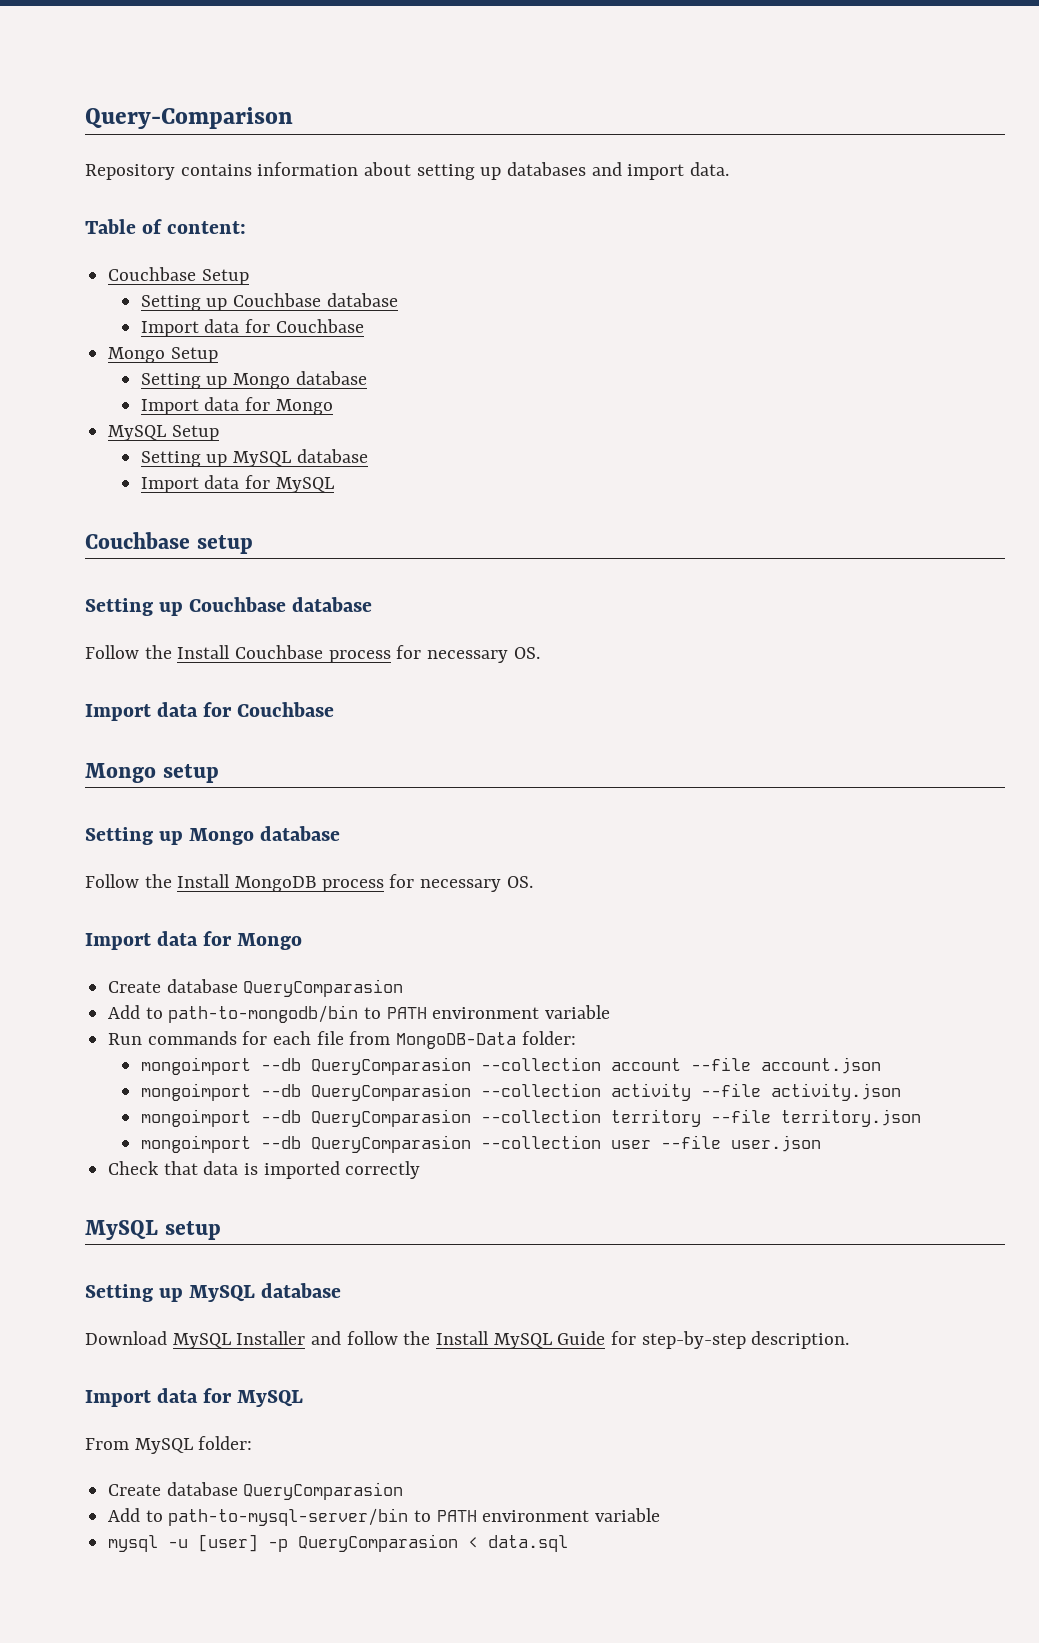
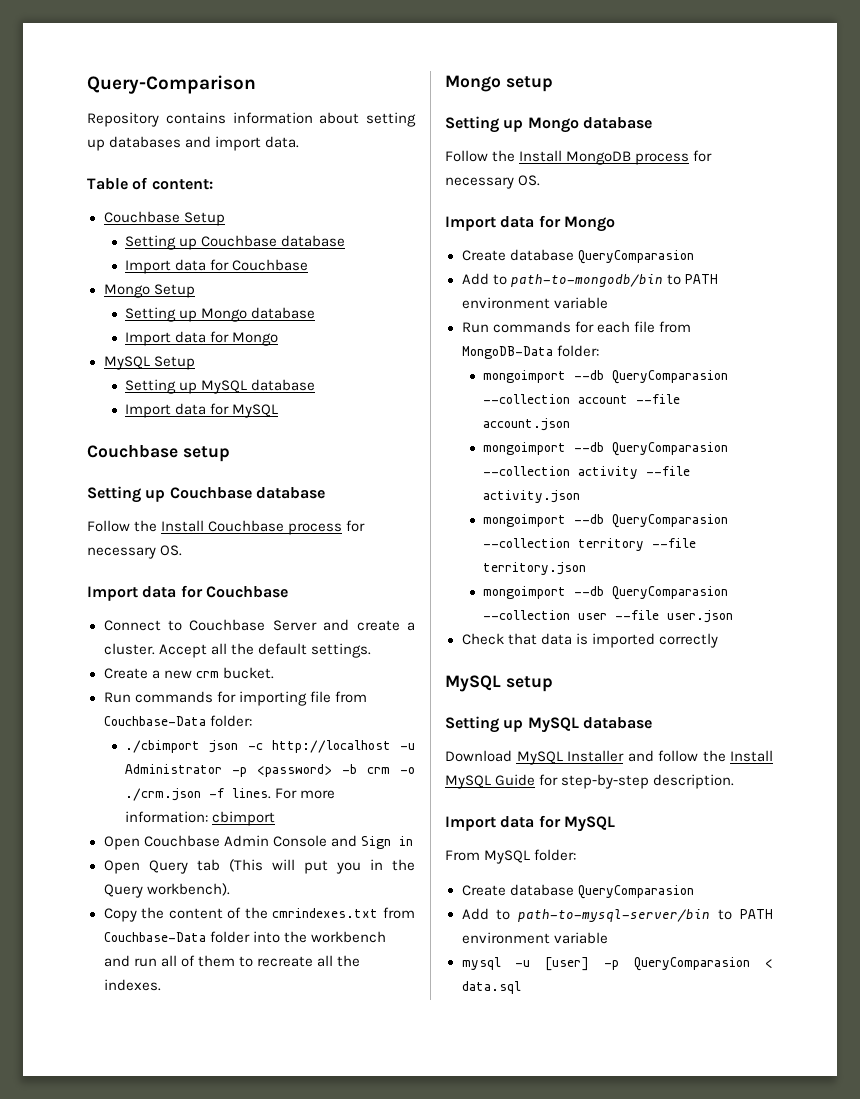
(335, 709) none -> [103,619,415,631] [103,643,371,658] [103,667,274,679] [103,691,367,706] [103,715,252,727] [125,740,415,753] [125,764,415,777] [125,788,336,801] [125,811,276,826] [103,835,413,850] [103,859,415,874] [103,883,230,898] [103,907,415,922] [103,931,386,943] [103,955,360,967] [103,979,161,991] // Connect to Couchbase Server and create a cluster. Accept all the default settings. // Create a new crm bucket. // Run commands for importing file from Couchbase-Data folder: // ./cbimport json -c http://localhost -u Administrator -p <password> -b crm -o ./crm.json -f lines. For more information: cbimport // Open Couchbase Admin Console and Sign in // Open Query tab (This will put you in the Query workbench). // Copy the content of the cmrindexes.txt from Couchbase-Data folder into the workbench and run all of them to recreate all the indexes.

